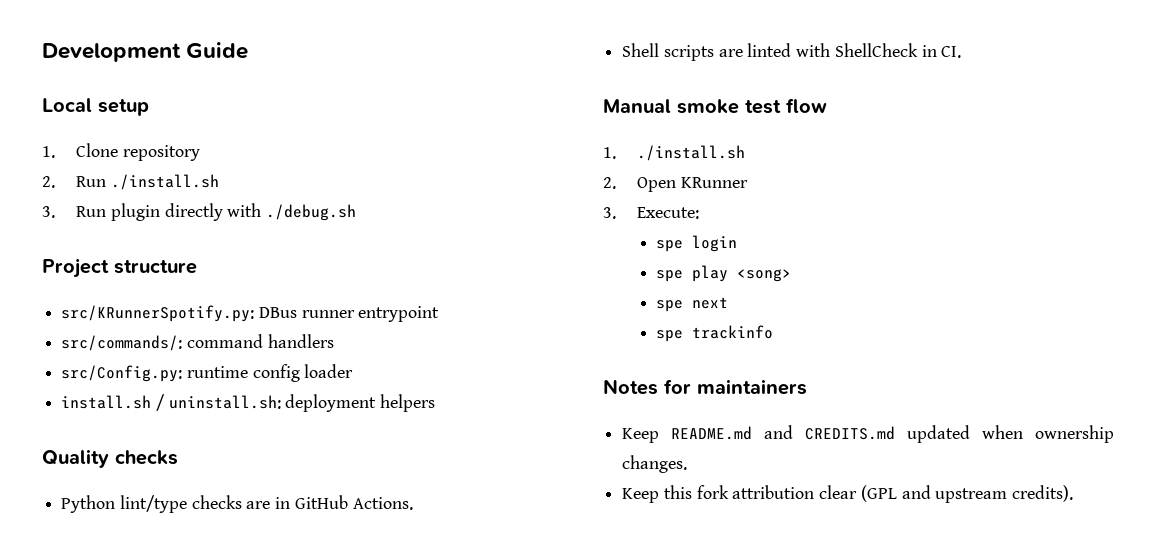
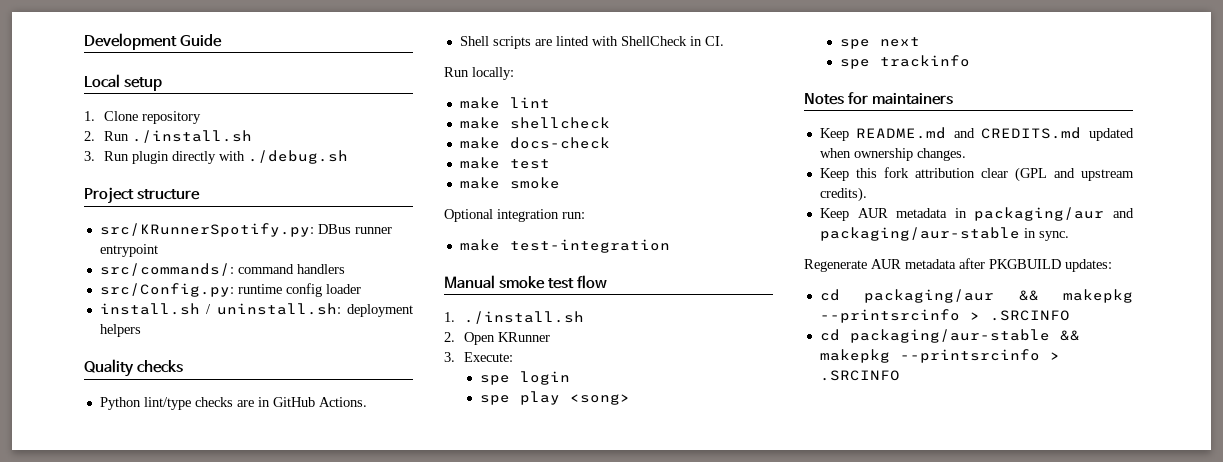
(962, 52) none -> [444,67,514,80] [459,97,550,109] [459,117,610,129] [459,137,610,149] [459,157,550,169] [459,177,560,189] [444,209,585,222] [459,239,670,253] // Run locally: // make lint // make shellcheck // make docs-check // make test // make smoke // Optional integration run: // make test-integration
(1074, 493) none -> [819,207,1134,221] [819,227,1069,241] [804,258,1112,272] [819,289,1133,303] [819,309,1070,323] [819,329,1080,343] [819,349,1060,363] [819,370,900,381] // Keep AUR metadata in packaging/aur and packaging/aur-stable in sync. // Regenerate AUR metadata after PKGBUILD updates: // cd packaging/aur && makepkg --printsrcinfo > .SRCINFO // cd packaging/aur-stable && makepkg --printsrcinfo > .SRCINFO

